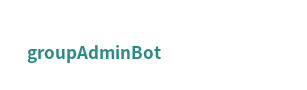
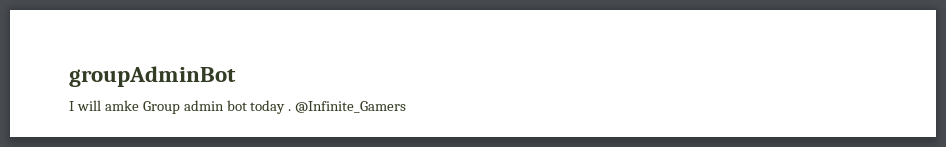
(161, 54) none -> [69,100,407,114] // I will amke Group admin bot today . @Infinite_Gamers

